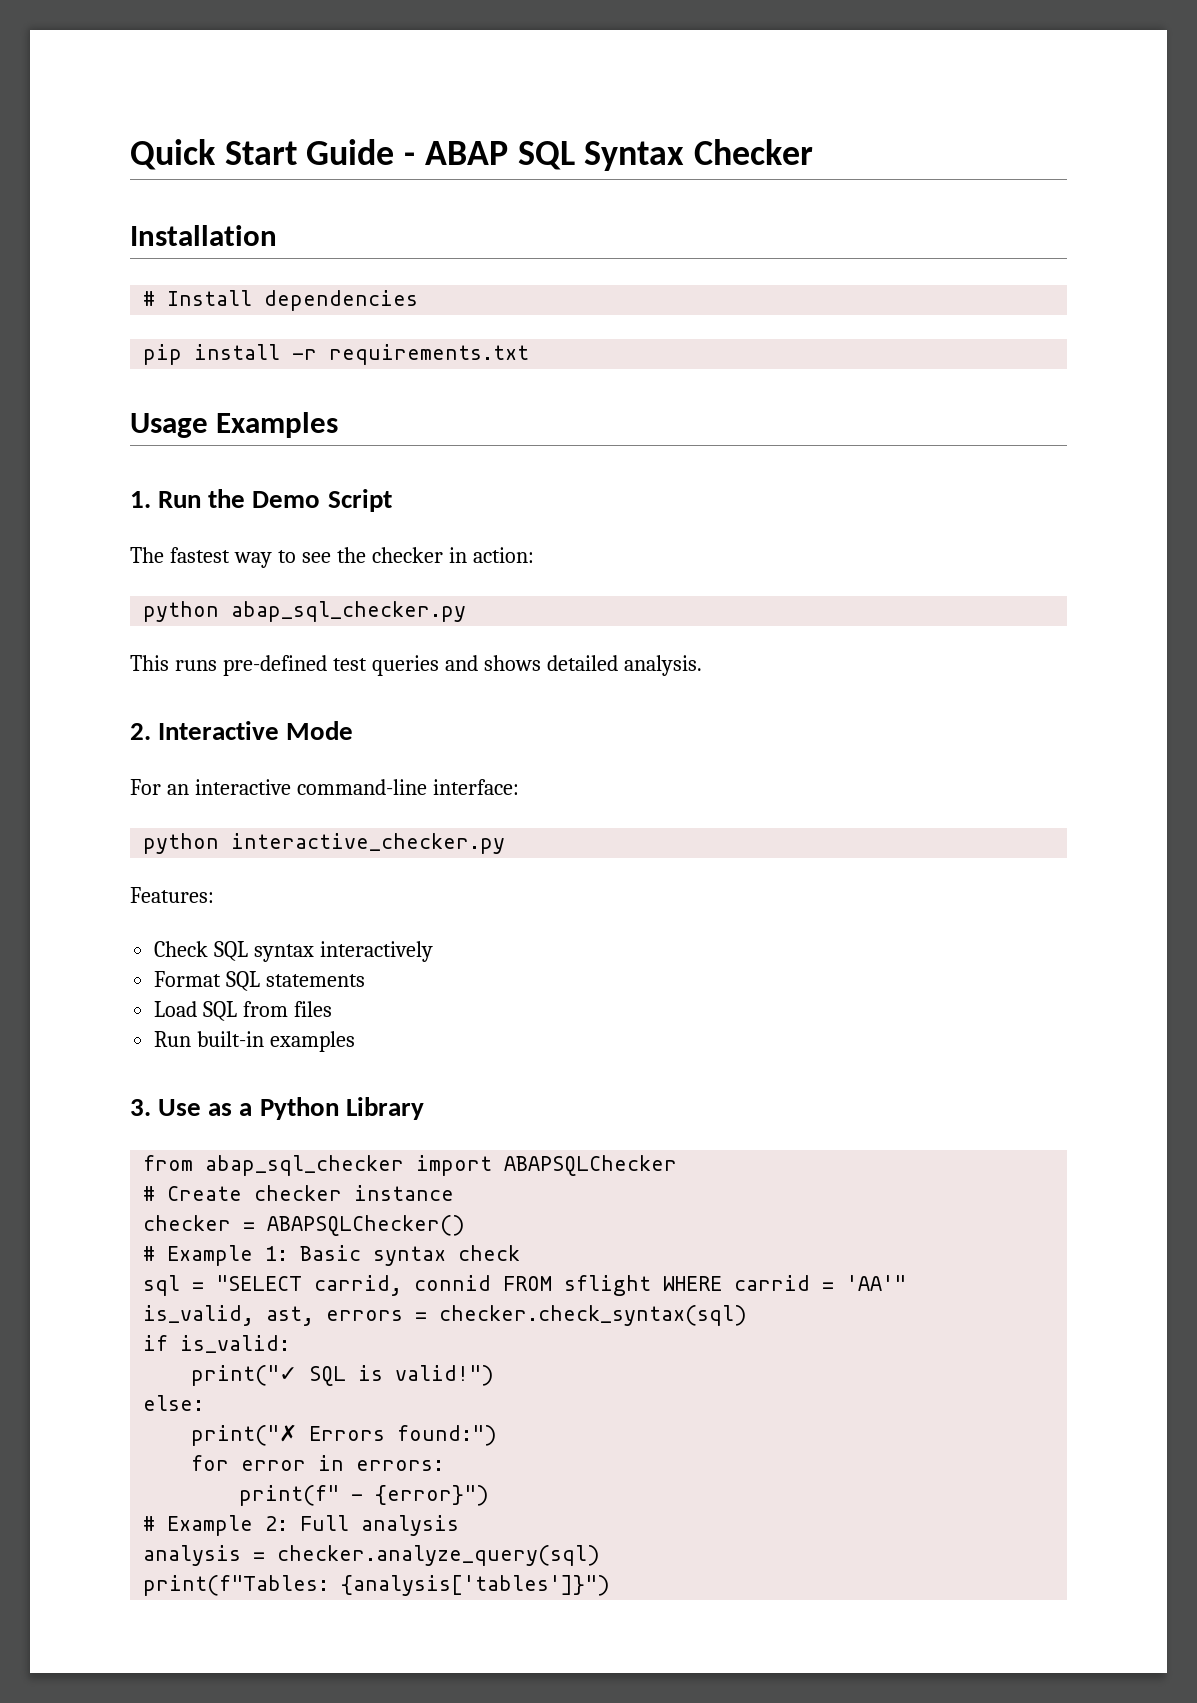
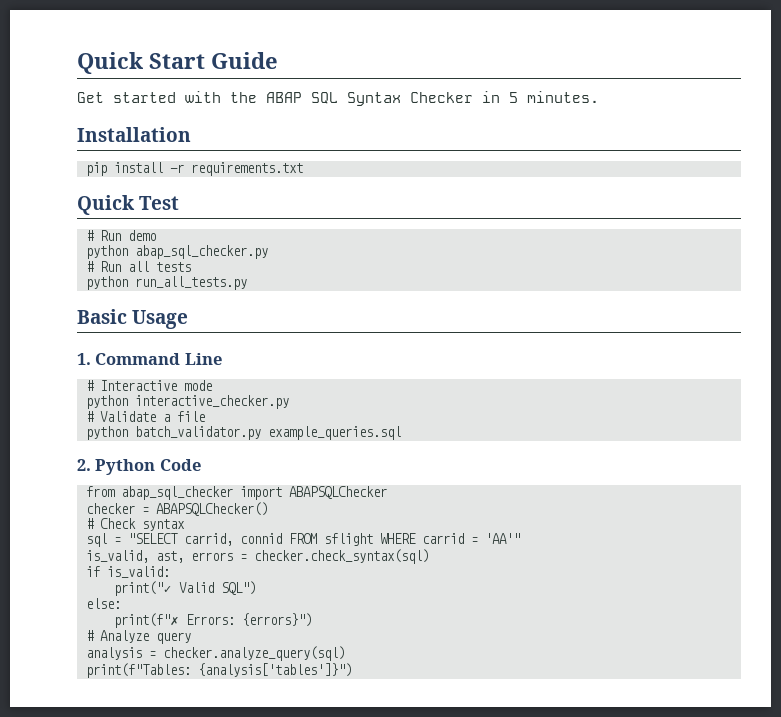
[404,152,416,165] - -> [77,91,257,103] // Get started with the
[130,225,277,246] [143,290,419,311] // Installation // # Install dependencies -> [482,91,599,103] [77,127,191,142] in 5 minutes. // Installation
[130,412,339,438] [130,489,392,512] [130,547,534,568] [143,601,467,622] [130,655,702,676] [130,721,354,740] [130,779,519,795] [143,833,506,854] [130,887,214,903] [154,941,434,962] [154,971,366,991] [154,1001,333,1021] [154,1031,356,1052] [130,1097,424,1120] Usage Examples // 1. Run the Demo Script // The fastest way to see the checker in action: // python abap_sql_checker.py // This runs pre-defined test queries and shows detailed analysis. // 2. Interactive Mode // For an interactive command-line interface: // python interactive_checker.py // Features: // Check SQL syntax interactively // Format SQL statements // Load SQL from files // Run built-in examples // 3. Use as a Python Library -> [77,195,180,215] [85,230,156,241] [85,245,268,259] [85,261,191,272] [85,276,247,290] [77,309,189,329] [77,353,222,365] [85,380,212,391] [85,395,289,409] [85,411,205,422] [85,426,401,440] [77,459,201,475] Quick Test // # Run demo // python abap_sql_checker.py // # Run all tests // python run_all_tests.py // Basic Usage // 1. Command Line // # Interactive mode // python interactive_checker.py // # Validate a file // python batch_validator.py example_queries.sql // 2. Python Code
[143,1185,455,1201] // # Create checker instance -> (387, 492) none
[167,1245,521,1266] Example 1: Basic syntax check -> [99,518,185,531] Check syntax
[309,1365,495,1386] [143,1395,205,1411] [191,1424,498,1446] [191,1455,445,1471] [239,1485,490,1506] [143,1515,460,1536] SQL is valid!") // else: // print("✗ Errors found:") // for error in errors: // print(f" - {error}") // # Example 2: Full analysis -> [178,581,256,595] [85,598,121,609] [113,613,312,628] [85,630,191,644] Valid SQL") // else: // print(f"✗ Errors: {errors}") // # Analyze query

